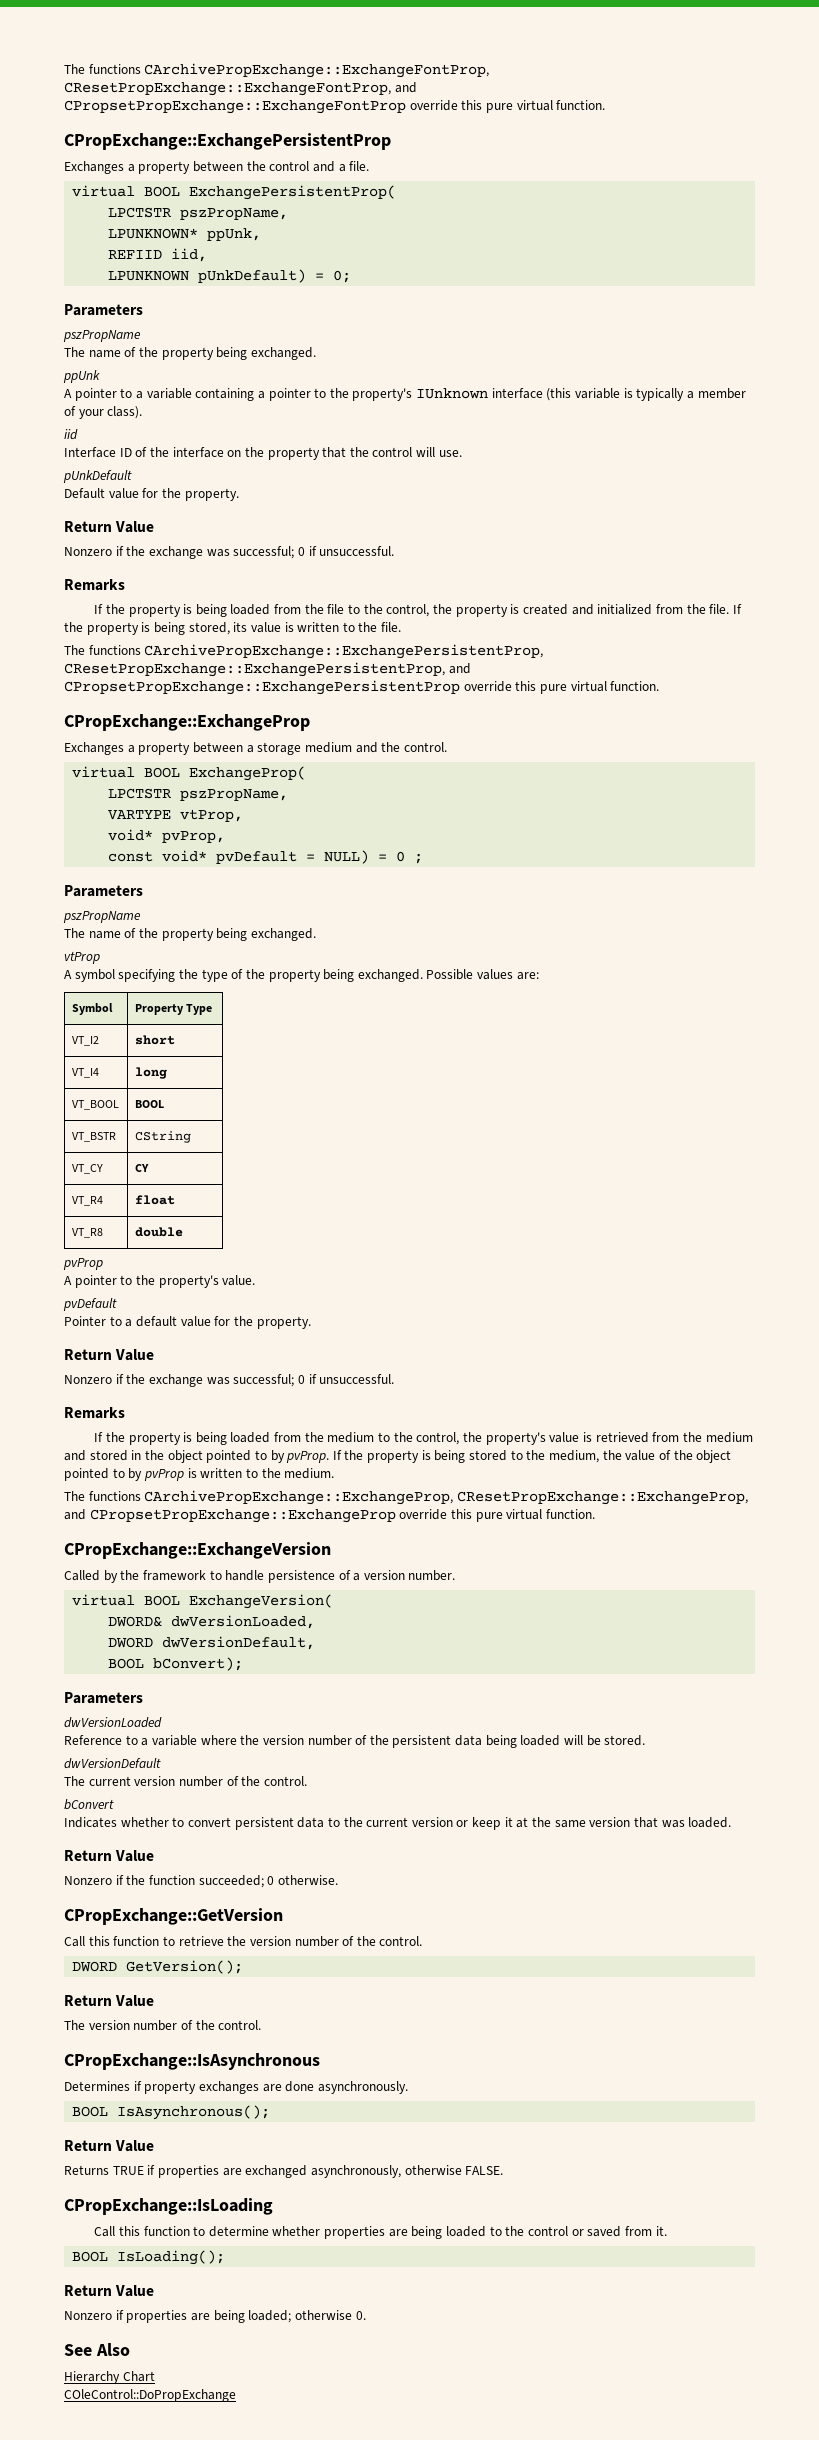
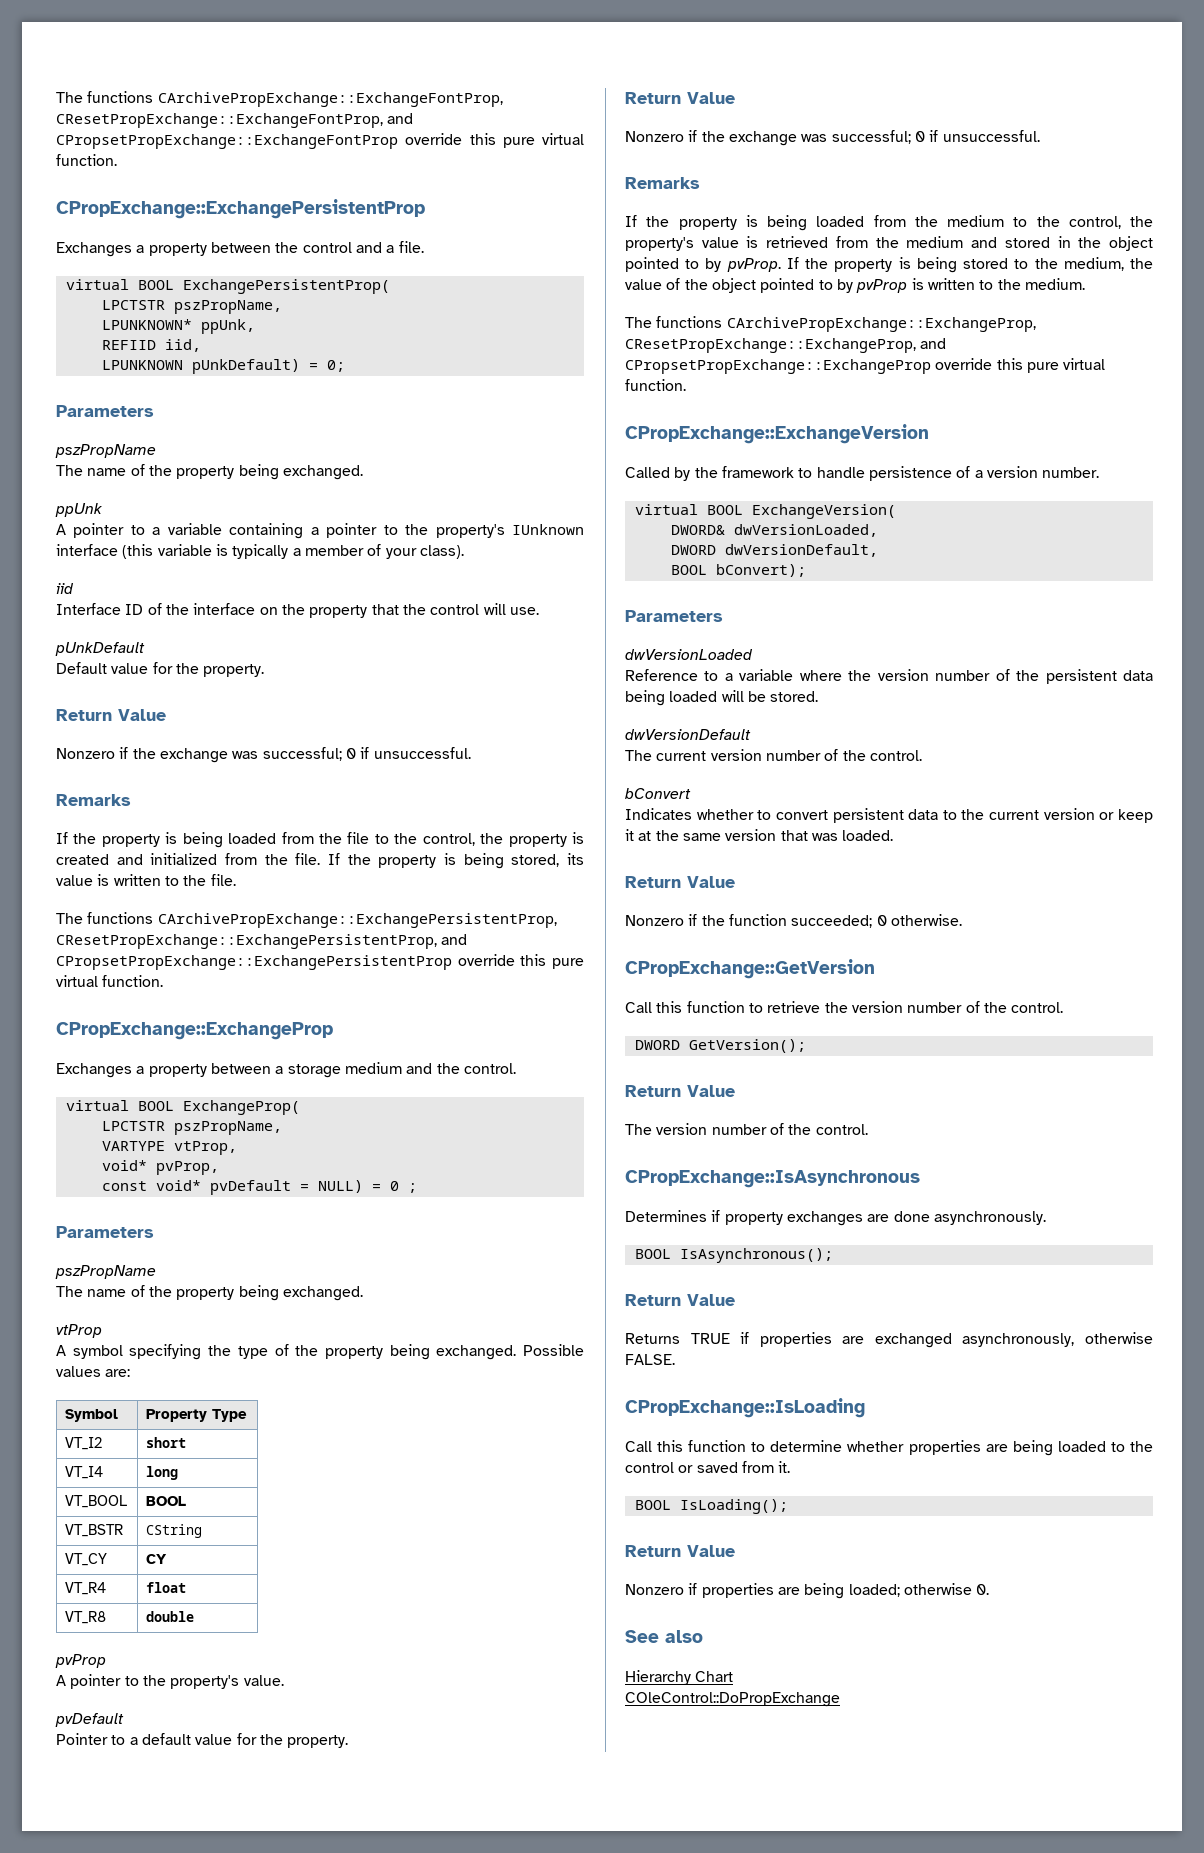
[95,2343,130,2356] Also -> [665,1630,703,1643] also

